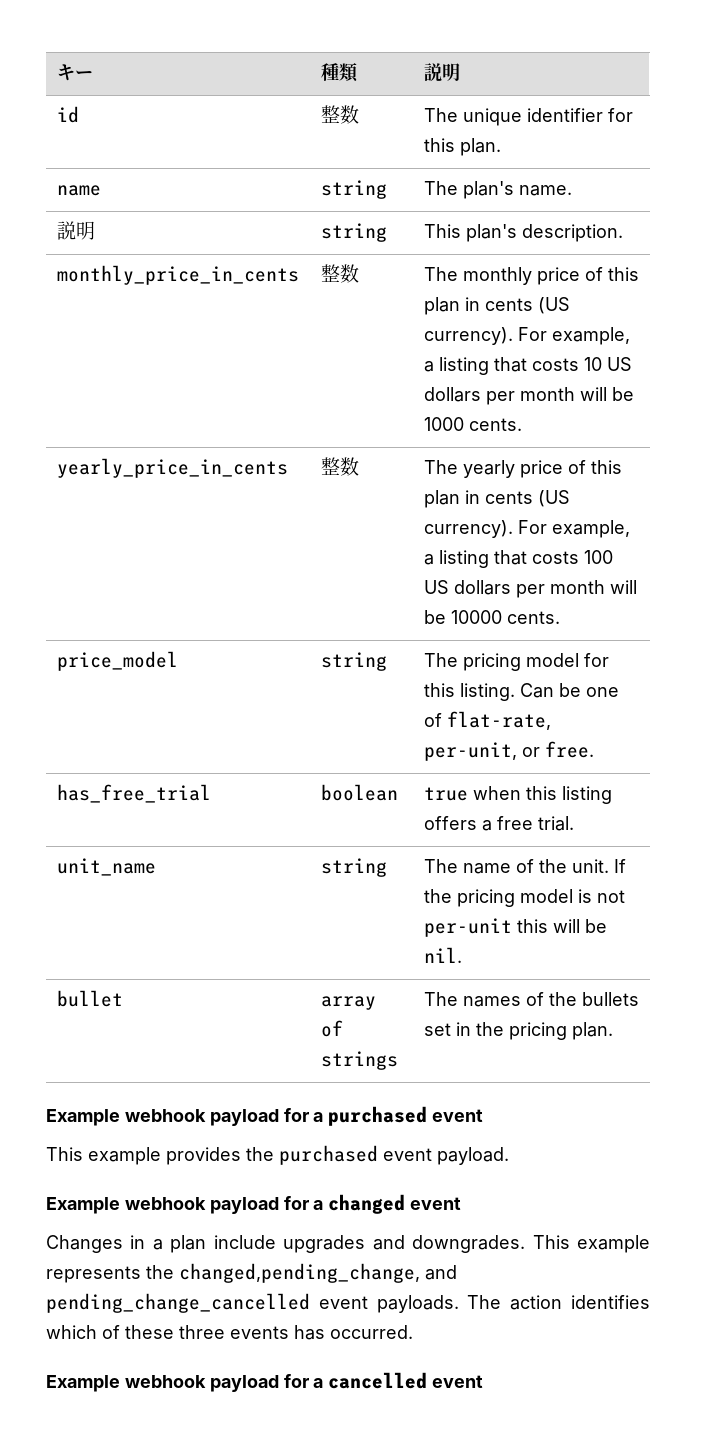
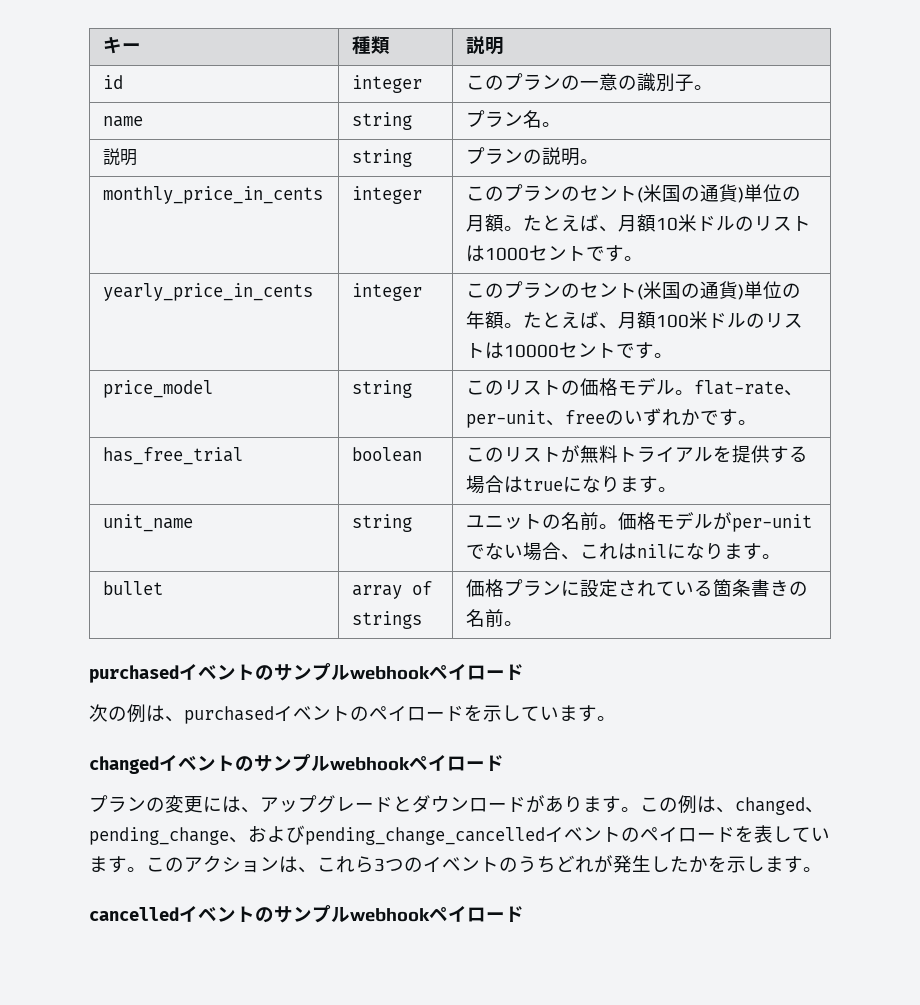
[320,105,359,124] [423,108,633,126] [423,138,501,156] 整数 | The unique identifier for this plan. -> [352,75,423,93] [466,73,714,92] integer | このプランの一意の識別子。
[423,181,572,199] The plan's name. -> [466,110,562,128] プラン名。
[423,224,623,242] [56,265,299,285] [320,264,359,283] [423,267,639,285] [423,297,570,315] [423,327,630,345] [423,357,632,375] [423,387,634,405] [423,417,522,431] [56,458,288,478] [320,457,359,476] [423,460,622,478] [423,490,570,508] [423,520,630,538] [423,550,613,568] [423,580,637,598] [423,610,560,624] [56,651,178,671] [320,652,387,671] [423,653,609,671] [423,683,619,701] [423,711,551,730] [423,741,594,761] [56,784,211,803] [320,784,398,801] [423,786,612,804] [423,816,574,831] [56,858,156,876] [320,858,387,877] [423,859,626,874] [423,889,625,907] [423,918,607,937] [423,947,462,963] [56,990,123,1007] [320,996,376,1010] [320,1020,343,1037] [320,1051,398,1070] [423,992,639,1007] [423,1022,613,1040] [46,1106,484,1126] [46,1145,509,1165] [46,1194,462,1214] [46,1235,651,1253] [46,1263,457,1283] [46,1293,650,1313] [46,1325,413,1340] [46,1372,484,1392] This plan's description. // monthly_price_in_cents | 整数 | The monthly price of this plan in cents (US currency). For example, a listing that costs 10 US dollars per month will be 1000 cents. // yearly_price_in_cents | 整数 | The yearly price of this plan in cents (US currency). For example, a listing that costs 100 US dollars per month will be 10000 cents. // price_model | string | The pricing model for this listing. Can be one of flat-rate, per-unit, or free. // has_free_trial | boolean | true when this listing offers a free trial. // unit_name | string | The name of the unit. If the pricing model is not per-unit this will be nil. // bullet | array of strings | The names of the bullets set in the pricing plan. // Example webhook payload for a purchased event // This example provides the purchased event payload. // Example webhook payload for a changed event // Changes in a plan include upgrades and downgrades. This example represents the changed,pending_change, and pending_change_cancelled event payloads. The action identifies which of these three events has occurred. // Example webhook payload for a cancelled event -> [466,147,600,166] [103,186,324,204] [352,186,423,204] [466,184,802,203] [466,214,812,232] [466,245,644,262] [103,283,314,301] [352,283,423,301] [466,281,802,300] [466,311,804,329] [466,342,674,359] [103,380,214,398] [352,380,413,398] [466,378,804,396] [466,408,758,428] [103,447,244,465] [352,447,423,462] [466,445,809,463] [466,475,678,494] [103,514,194,532] [352,514,413,532] [466,512,813,532] [466,542,782,561] [103,581,164,595] [352,581,433,599] [352,611,423,629] [466,579,809,597] [466,609,524,627] [89,663,524,683] [89,704,616,724] [89,754,504,774] [89,795,824,815] [89,825,830,845] [89,855,822,873] [89,905,524,923] プランの説明。 // monthly_price_in_cents | integer | このプランのセント(米国の通貨)単位の月額。たとえば、月額10米ドルのリストは1000セントです。 // yearly_price_in_cents | integer | このプランのセント(米国の通貨)単位の年額。たとえば、月額100米ドルのリストは10000セントです。 // price_model | string | このリストの価格モデル。flat-rate、per-unit、freeのいずれかです。 // has_free_trial | boolean | このリストが無料トライアルを提供する場合はtrueになります。 // unit_name | string | ユニットの名前。価格モデルがper-unitでない場合、これはnilになります。 // bullet | array of strings | 価格プランに設定されている箇条書きの名前。 // purchasedイベントのサンプルwebhookペイロード // 次の例は、purchasedイベントのペイロードを示しています。 // changedイベントのサンプルwebhookペイロード // プランの変更には、アップグレードとダウンロードがあります。この例は、changed、pending_change、およびpending_change_cancelledイベントのペイロードを表しています。このアクションは、これら3つのイベントのうちどれが発生したかを示します。 // cancelledイベントのサンプルwebhookペイロード

